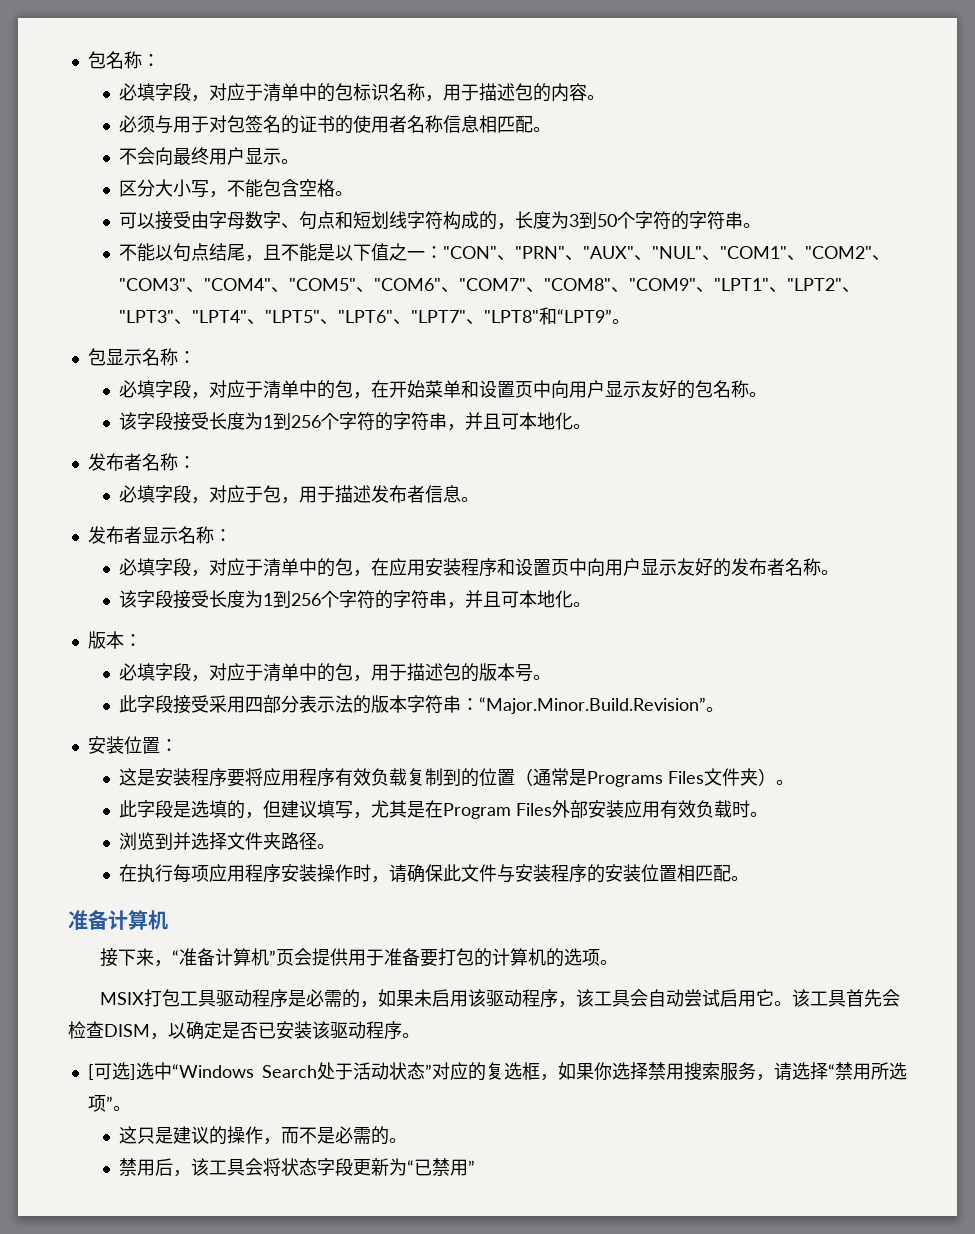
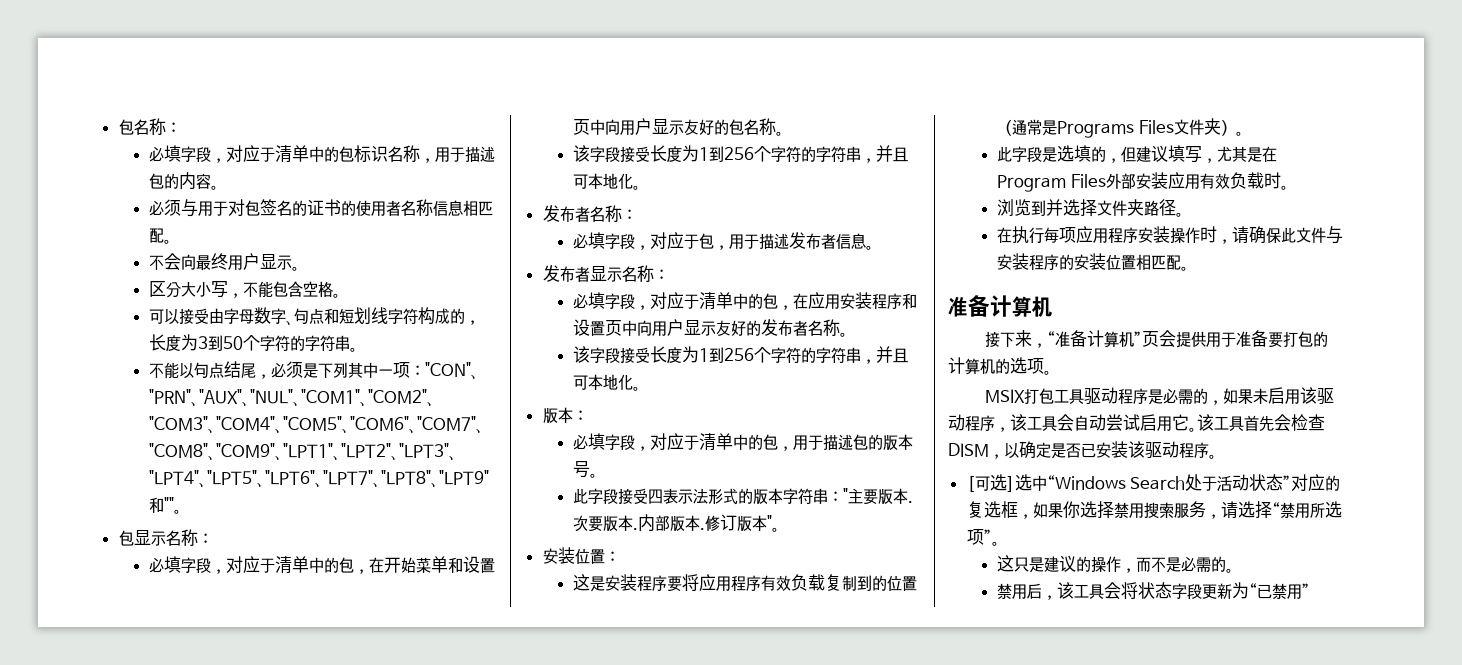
[262,243,425,262] 且不能是以下值之一 -> [271,361,411,379] 必须是下列其中一项
[538,307,612,325] 和“LPT9” -> [431,470,490,488] [149,497,175,513] 、"LPT9"和""
[208,695,706,714] 采用四部分表示法的版本字符串：“Major.Minor.Build.Revision” -> [648,488,914,505] [573,514,773,532] 四表示法形式的版本字符串："主要版本.次要版本.内部版本.修订版本"

